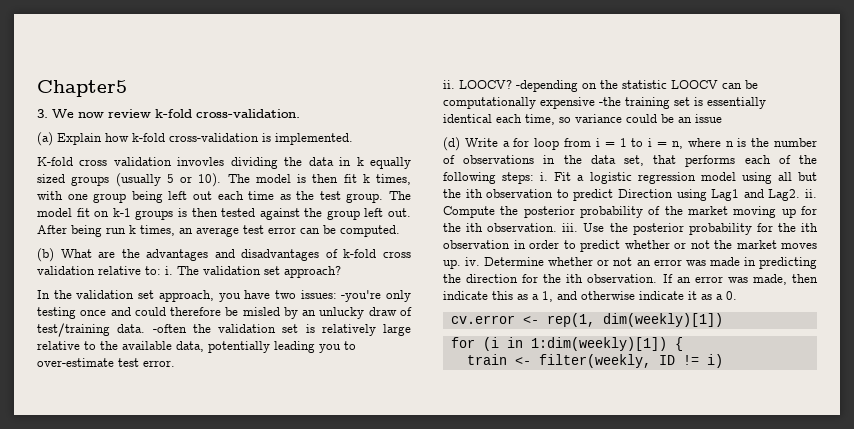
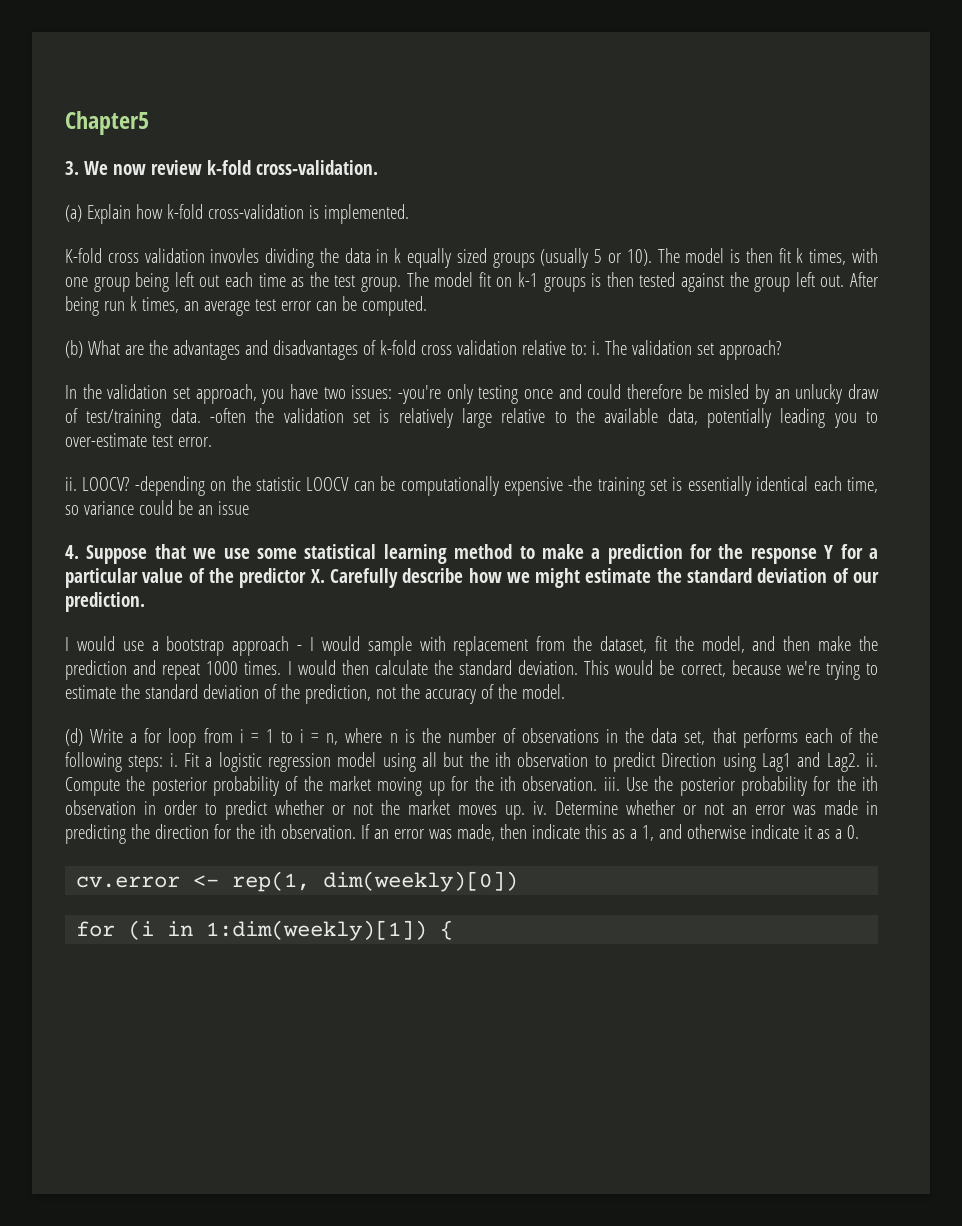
(722, 118) none -> [65,544,879,564] [65,568,879,588] [65,592,145,612] [65,636,879,656] [65,660,878,680] [65,684,565,704] // 4. Suppose that we use some statistical learning method to make a prediction for the response Y for a particular value of the predictor X. Carefully describe how we might estimate the standard deviation of our prediction. // I would use a bootstrap approach - I would sample with replacement from the dataset, fit the model, and then make the prediction and repeat 1000 times. I would then calculate the standard deviation. This would be correct, because we're trying to estimate the standard deviation of the prediction, not the accuracy of the model.
[602,313,723,327] dim(weekly)[1]) -> [323,871,519,892] dim(weekly)[0])
[466,354,723,368] // train <- filter(weekly, ID != i) -> (454, 930) none

